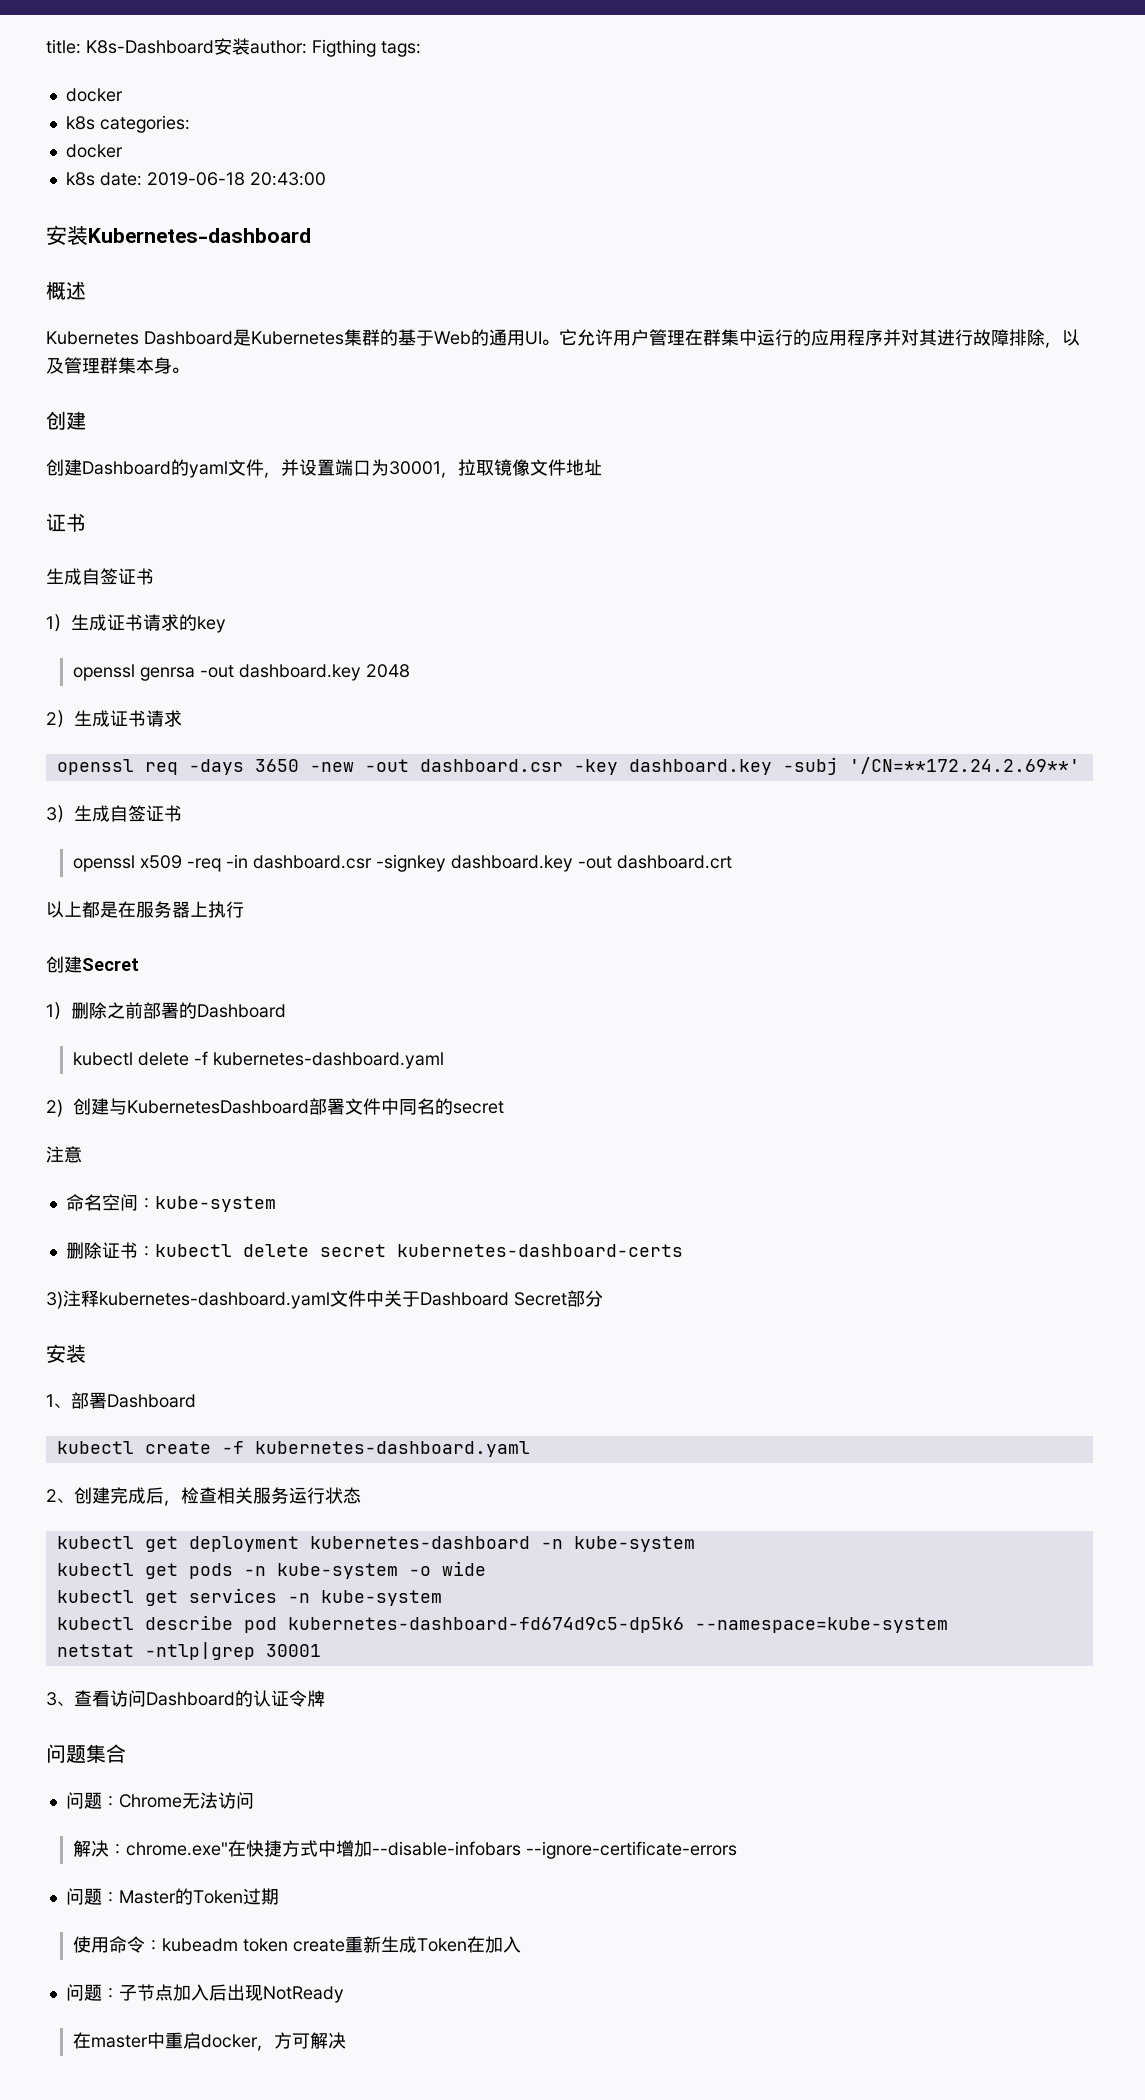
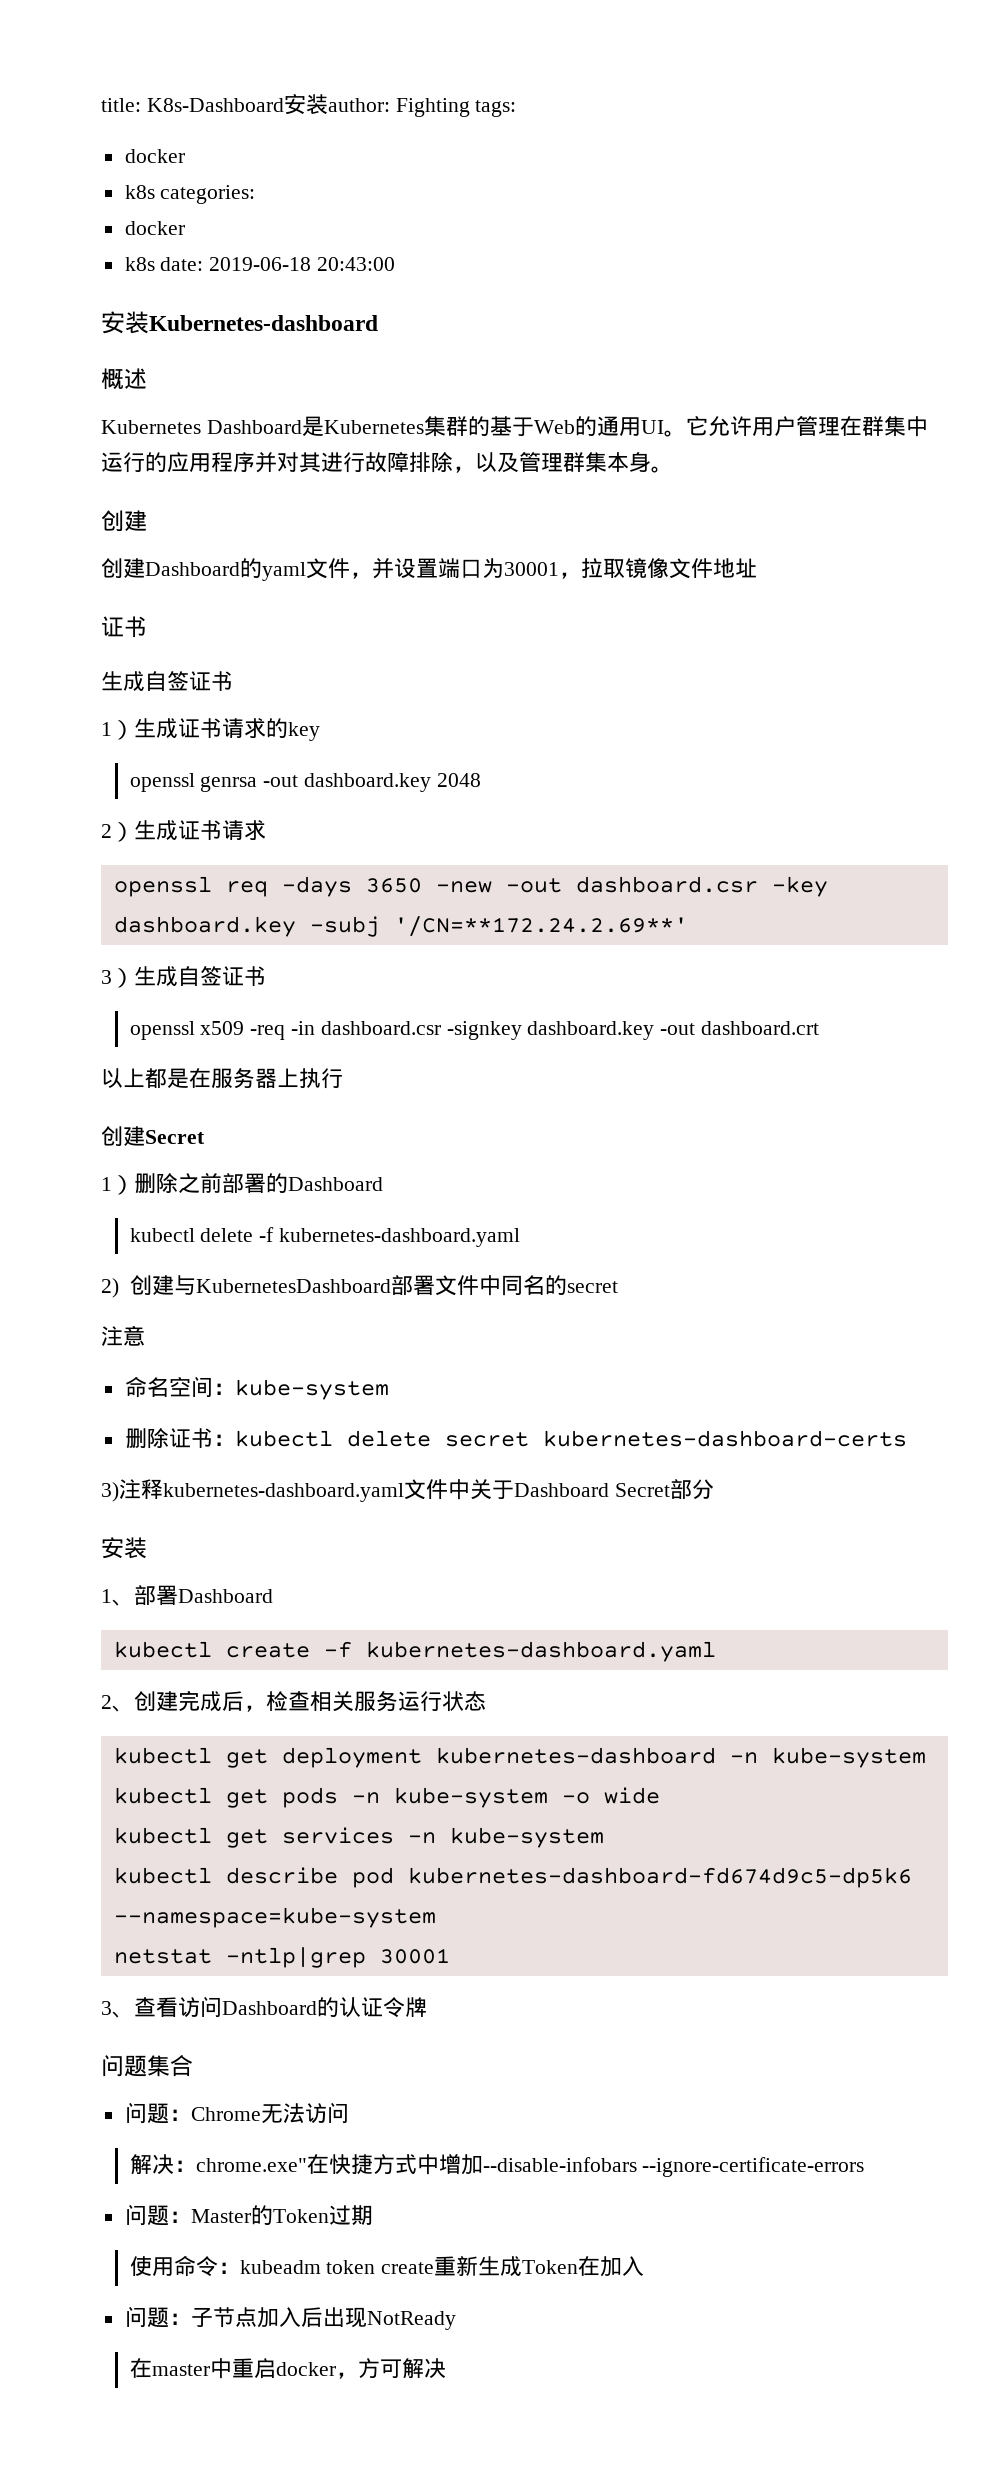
[312,39,376,57] Figthing -> [395,98,470,117] Fighting

